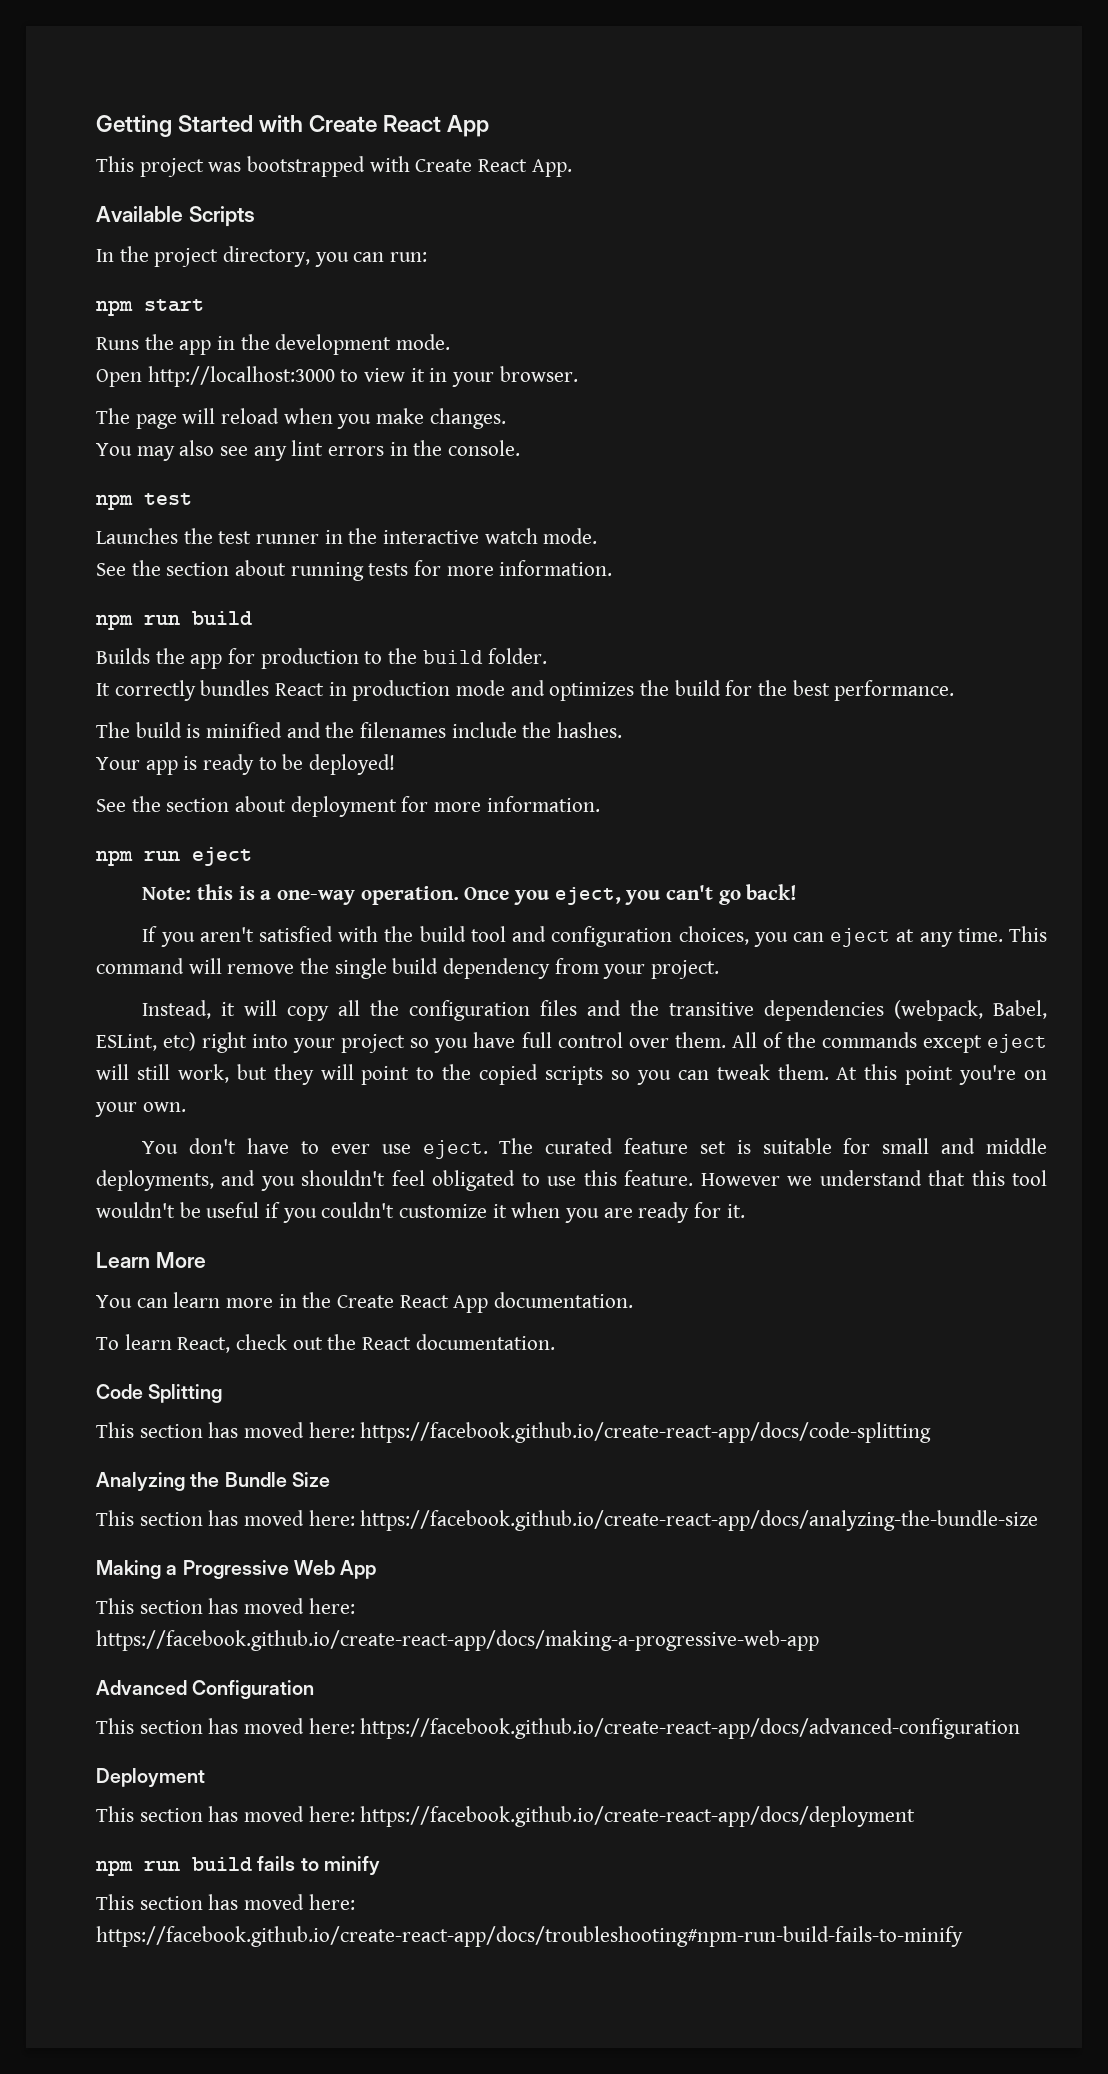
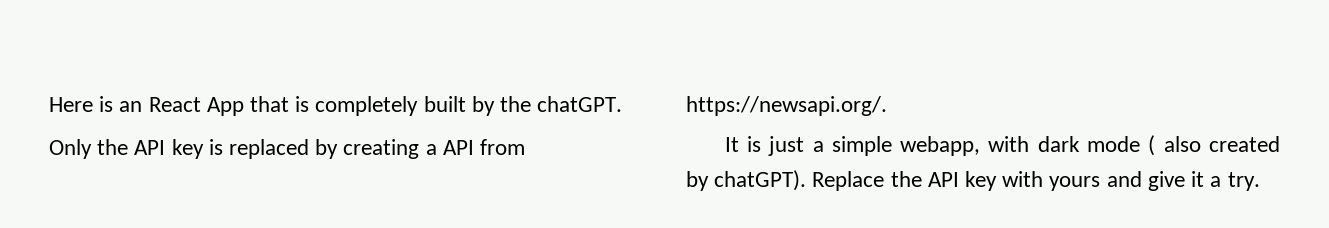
[96,115,490,137] [96,156,572,177] [96,206,255,227] [96,246,428,267] [96,299,204,316] [96,334,451,355] [96,366,578,387] [96,408,506,429] [96,440,521,461] [96,493,192,510] [96,528,598,544] [96,560,613,581] [96,611,252,630] [96,648,548,669] [96,680,955,701] [96,722,623,738] [96,754,396,775] [96,796,600,817] [96,847,252,866] [142,884,798,905] [142,926,1047,947] [96,958,720,979] [142,1000,1047,1021] [96,1032,1047,1053] [96,1064,1047,1085] [95,1102,186,1117] [142,1138,1047,1159] [96,1170,1047,1191] [96,1202,745,1223] [96,1252,206,1268] [96,1292,634,1313] [96,1334,555,1353] [96,1384,223,1403] [96,1422,932,1443] [96,1472,330,1491] [96,1510,1039,1531] [96,1560,377,1579] [96,1598,355,1614] [96,1630,819,1651] [96,1680,315,1699] [96,1718,1021,1739] [96,1768,205,1787] [96,1806,916,1827] [96,1856,380,1876] [96,1894,355,1910] [96,1926,963,1947] Getting Started with Create React App // This project was bootstrapped with Create React App. // Available Scripts // In the project directory, you can run: // npm start // Runs the app in the development mode. // Open http://localhost:3000 to view it in your browser. // The page will reload when you make changes. // You may also see any lint errors in the console. // npm test // Launches the test runner in the interactive watch mode. // See the section about running tests for more information. // npm run build // Builds the app for production to the build folder. // It correctly bundles React in production mode and optimizes the build for the best performance. // The build is minified and the filenames include the hashes. // Your app is ready to be deployed! // See the section about deployment for more information. // npm run eject // Note: this is a one-way operation. Once you eject, you can't go back! // If you aren't satisfied with the build tool and configuration choices, you can eject at any time. This command will remove the single build dependency from your project. // Instead, it will copy all the configuration files and the transitive dependencies (webpack, Babel, ESLint, etc) right into your project so you have full control over them. All of the commands except eject will still work, but they will point to the copied scripts so you can tweak them. At this point you're on your own. // You don't have to ever use eject. The curated feature set is suitable for small and middle deployments, and you shouldn't feel obligated to use this feature. However we understand that this tool wouldn't be useful if you couldn't customize it when you are ready for it. // Learn More // You can learn more in the Create React App documentation. // To learn React, check out the React documentation. // Code Splitting // This section has moved here: https://facebook.github.io/create-react-app/docs/code-splitting // Analyzing the Bundle Size // This section has moved here: https://facebook.github.io/create-react-app/docs/analyzing-the-bundle-size // Making a Progressive Web App // This section has moved here: https://facebook.github.io/create-react-app/docs/making-a-progressive-web-app // Advanced Configuration // This section has moved here: https://facebook.github.io/create-react-app/docs/advanced-configuration // Deployment // This section has moved here: https://facebook.github.io/create-react-app/docs/deployment // npm run build fails to minify // This section has moved here: https://facebook.github.io/create-react-app/docs/troubleshooting#npm-run-build-fails-to-minify -> [49,96,623,116] [49,139,526,159] [686,96,887,116] [724,135,1280,156] [686,170,1260,191] Here is an React App that is completely built by the chatGPT. // Only the API key is replaced by creating a API from https://newsapi.org/. // It is just a simple webapp, with dark mode ( also created by chatGPT). Replace the API key with yours and give it a try.

